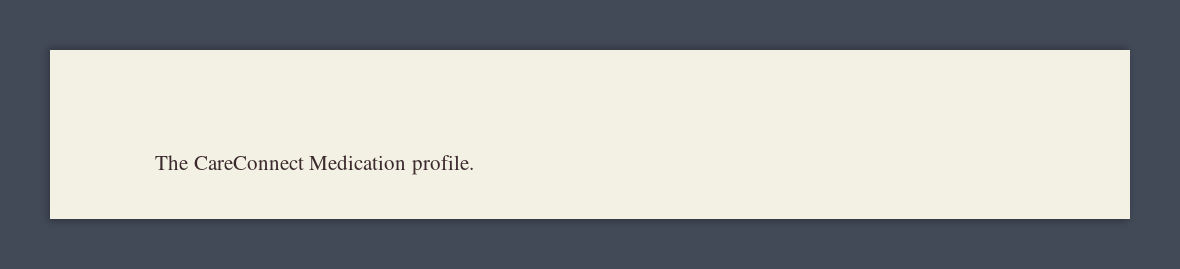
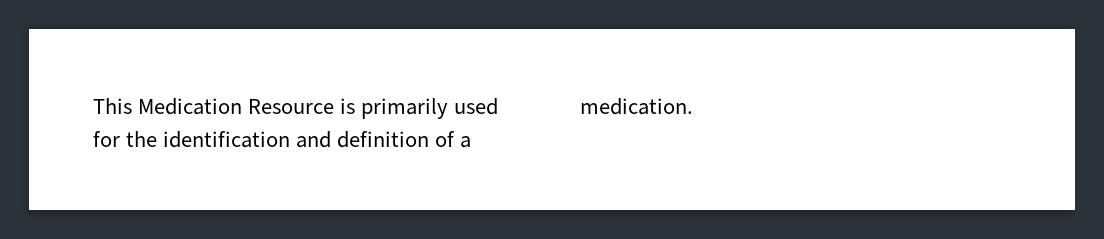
[155,155,475,175] The CareConnect Medication profile. -> [93,98,499,119] [93,131,472,148] [580,98,693,115] This Medication Resource is primarily used for the identification and definition of a medication.

